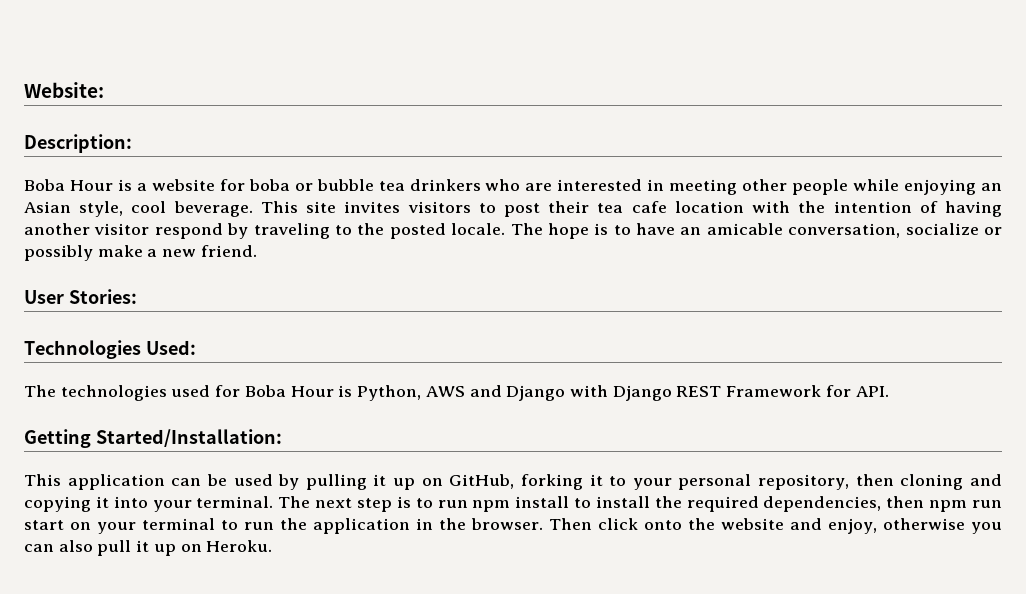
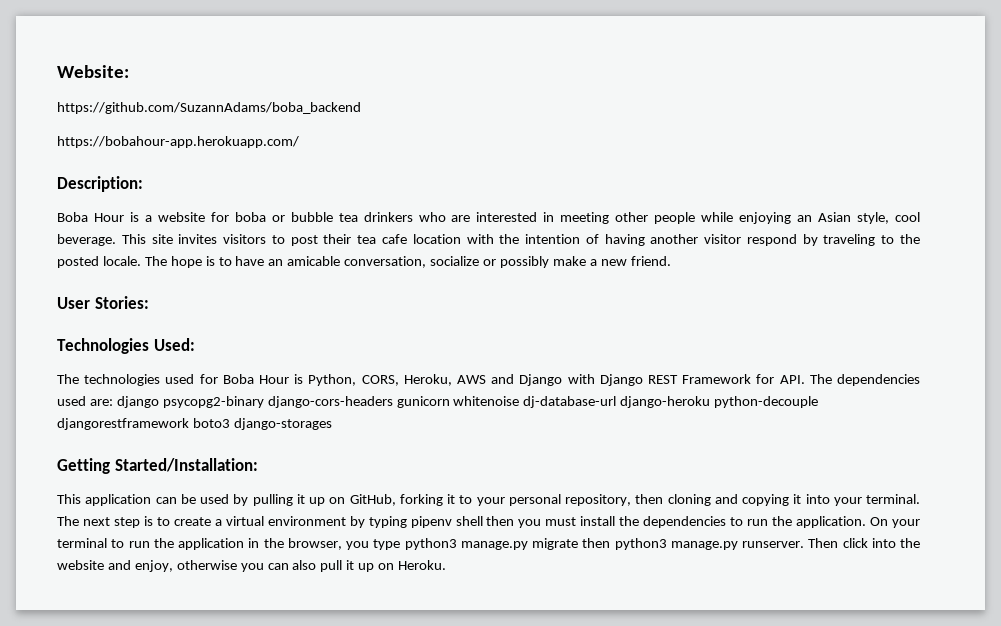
(104, 90) none -> [57,102,361,114] [57,136,299,148] // https://github.com/SuzannAdams/boba_backend // https://bobahour-app.herokuapp.com/
(422, 393) none -> [361,374,452,386] CORS, Heroku,
(889, 391) none -> [809,374,921,386] [57,396,819,408] [57,418,332,430] The dependencies used are: django psycopg2-binary django-cors-headers gunicorn whitenoise dj-database-url django-heroku python-decouple djangorestframework boto3 django-storages
[437,496,1003,512] [24,520,91,530] run npm install to install the required dependencies, then npm run start on -> [173,516,889,528] create a virtual environment by typing pipenv shell then you must install the dependencies to run the application. On
[471,518,543,530] browser. -> [287,538,804,550] browser, you type python3 manage.py migrate then python3 manage.py runserver.
[644,520,682,530] onto -> [871,538,896,548] into

